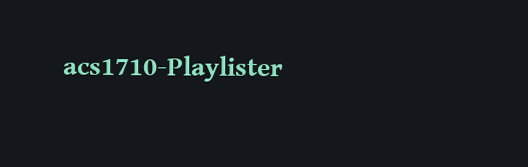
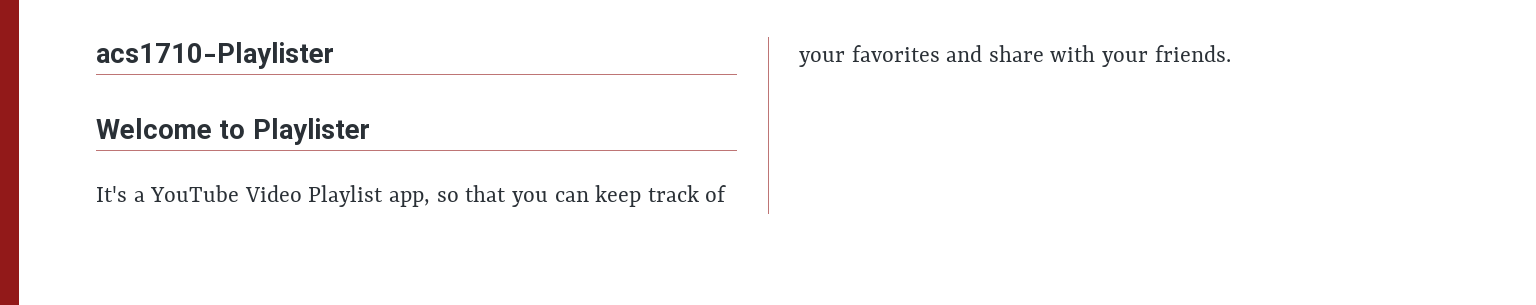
(284, 68) none -> [96,118,370,145] [96,185,727,207] [799,45,1231,67] // Welcome to Playlister // It's a YouTube Video Playlist app, so that you can keep track of your favorites and share with your friends.

